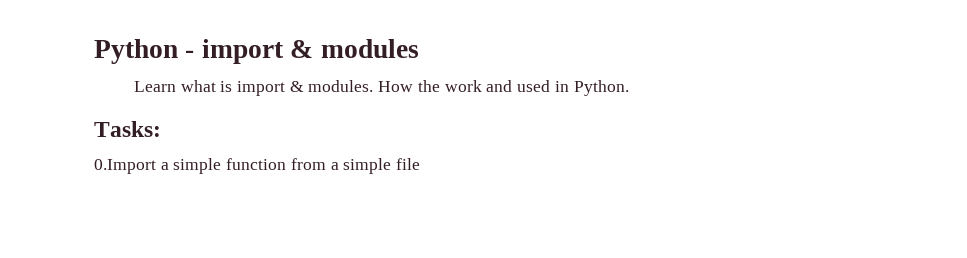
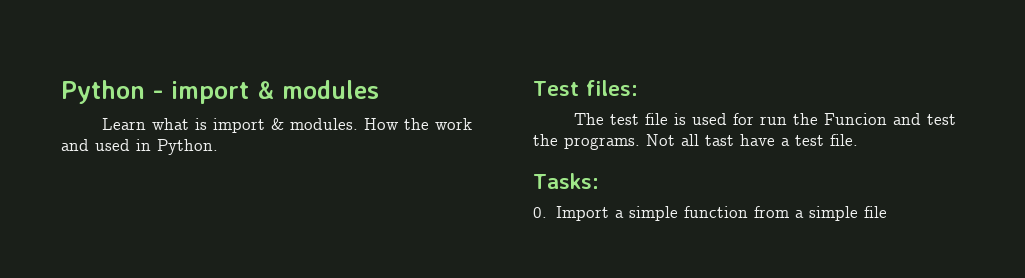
(629, 88) none -> [533,80,638,96] [573,113,956,125] [533,134,858,150] // Test files: // The test file is used for run the Funcion and test the programs. Not all tast have a test file.
[94,159,156,174] 0.Import -> [533,206,609,221] 0. Import

